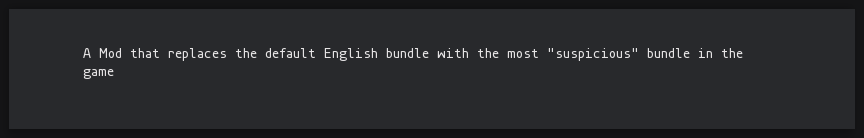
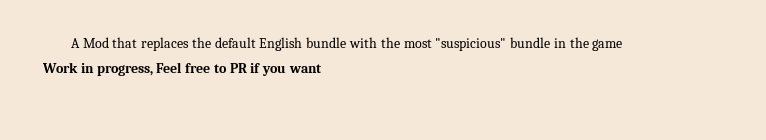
(114, 74) none -> [42,62,323,76] // Work in progress, Feel free to PR if you want

